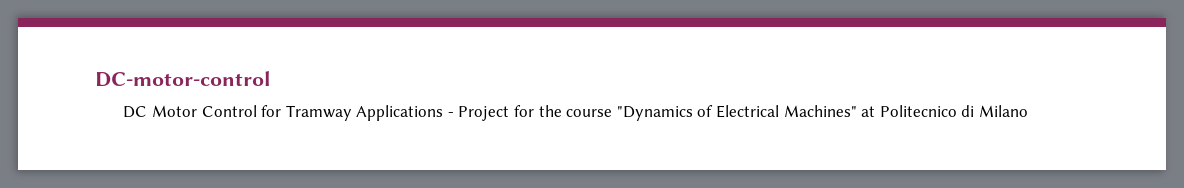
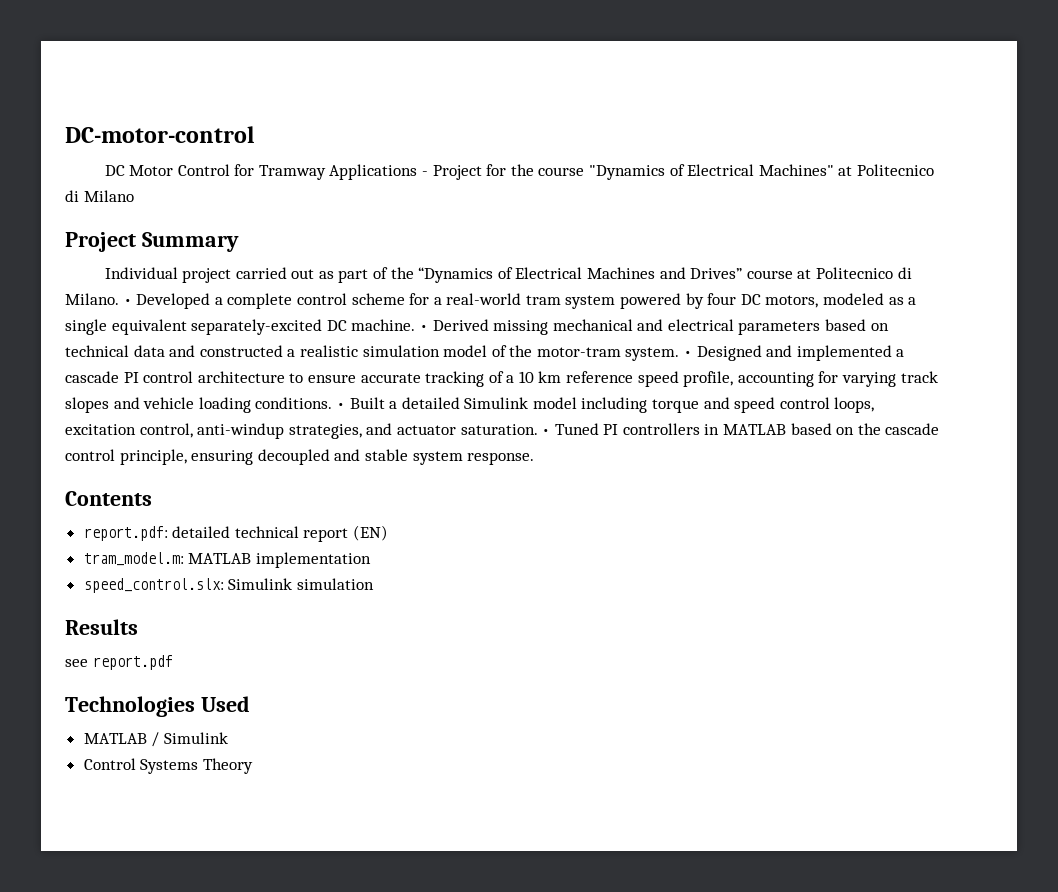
(1028, 111) none -> [65,232,239,252] [104,267,912,283] [65,293,917,309] [65,319,889,335] [65,345,905,361] [65,371,938,387] [65,397,875,413] [65,423,940,439] [65,449,535,465] [65,491,152,506] [83,525,389,542] [83,552,371,568] [83,578,374,593] [65,619,138,635] [65,655,173,670] [65,696,250,717] [83,732,228,747] [83,758,253,774] // Project Summary // Individual project carried out as part of the “Dynamics of Electrical Machines and Drives” course at Politecnico di Milano. • Developed a complete control scheme for a real-world tram system powered by four DC motors, modeled as a single equivalent separately-excited DC machine. • Derived missing mechanical and electrical parameters based on technical data and constructed a realistic simulation model of the motor-tram system. • Designed and implemented a cascade PI control architecture to ensure accurate tracking of a 10 km reference speed profile, accounting for varying track slopes and vehicle loading conditions. • Built a detailed Simulink model including torque and speed control loops, excitation control, anti-windup strategies, and actuator saturation. • Tuned PI controllers in MATLAB based on the cascade control principle, ensuring decoupled and stable system response. // Contents // report.pdf: detailed technical report (EN) // tram_model.m: MATLAB implementation // speed_control.slx: Simulink simulation // Results // see report.pdf // Technologies Used // MATLAB / Simulink // Control Systems Theory

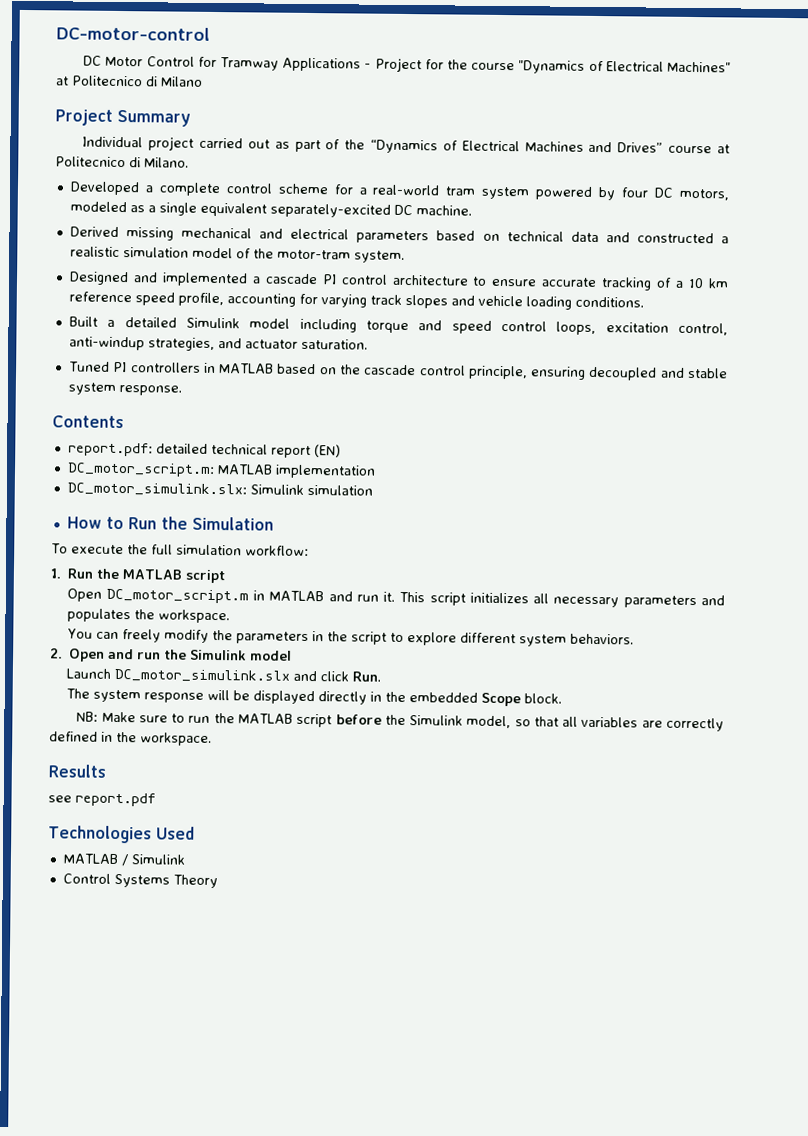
[123,299,132,305] • -> (189, 162) //
[419,325,428,331] • -> (472, 210) //
[684,351,693,357] • -> (405, 256) //
[336,403,345,409] • -> (644, 302) //
[542,429,551,435] • -> (368, 344) //
[83,552,184,566] tram_model.m: -> [66,462,215,478] DC_motor_script.m:
[83,578,224,593] speed_control.slx: -> [66,482,247,497] DC_motor_simulink.slx:
(374, 584) none -> [66,516,274,531] [51,543,309,556] [50,568,226,584] [66,588,725,609] [66,608,230,624] [66,628,634,647] [50,648,293,662] [65,668,381,683] [65,688,562,707] [76,711,724,732] [49,731,212,746] // How to Run the Simulation // To execute the full simulation workflow: // 1. Run the MATLAB script // Open DC_motor_script.m in MATLAB and run it. This script initializes all necessary parameters and populates the workspace. // You can freely modify the parameters in the script to explore different system behaviors. // 2. Open and run the Simulink model // Launch DC_motor_simulink.slx and click Run. // The system response will be displayed directly in the embedded Scope block. // NB: Make sure to run the MATLAB script before the Simulink model, so that all variables are correctly defined in the workspace.

